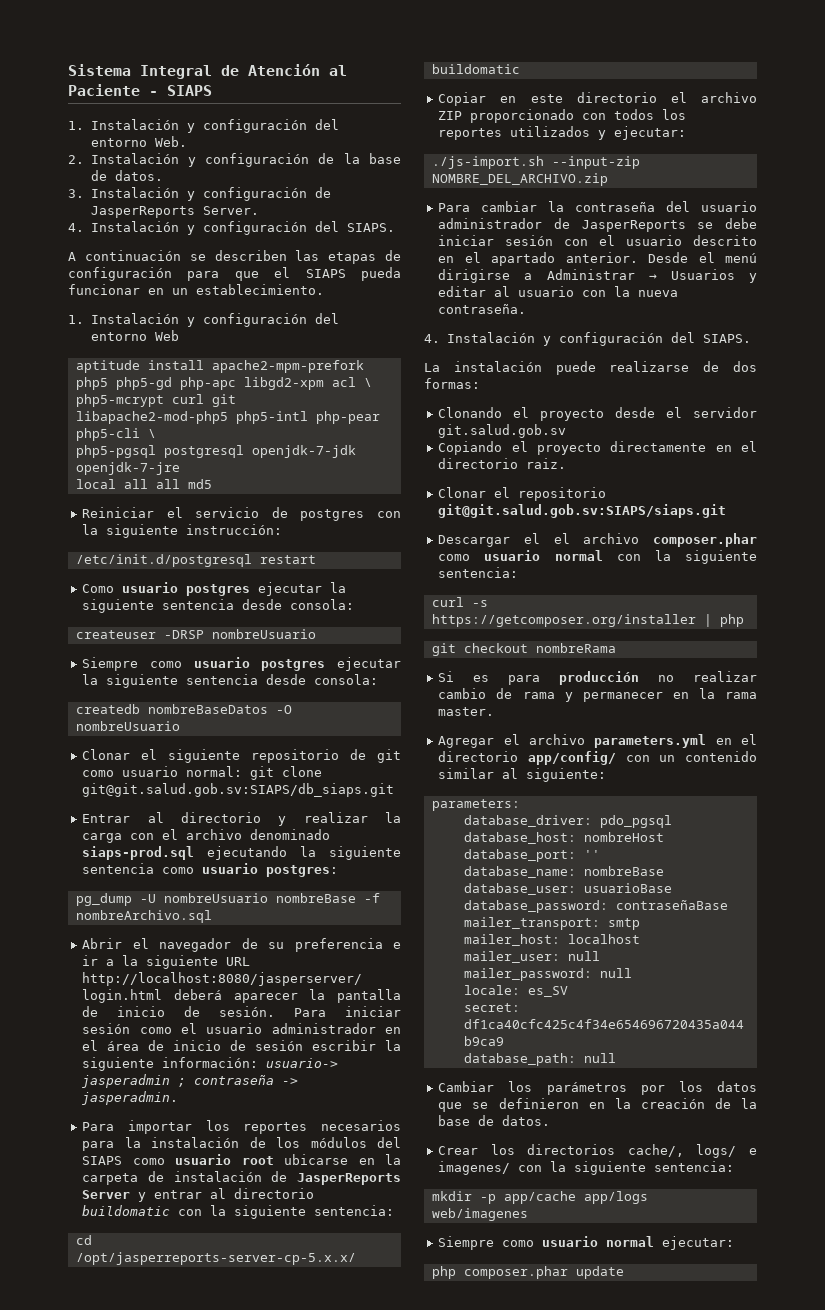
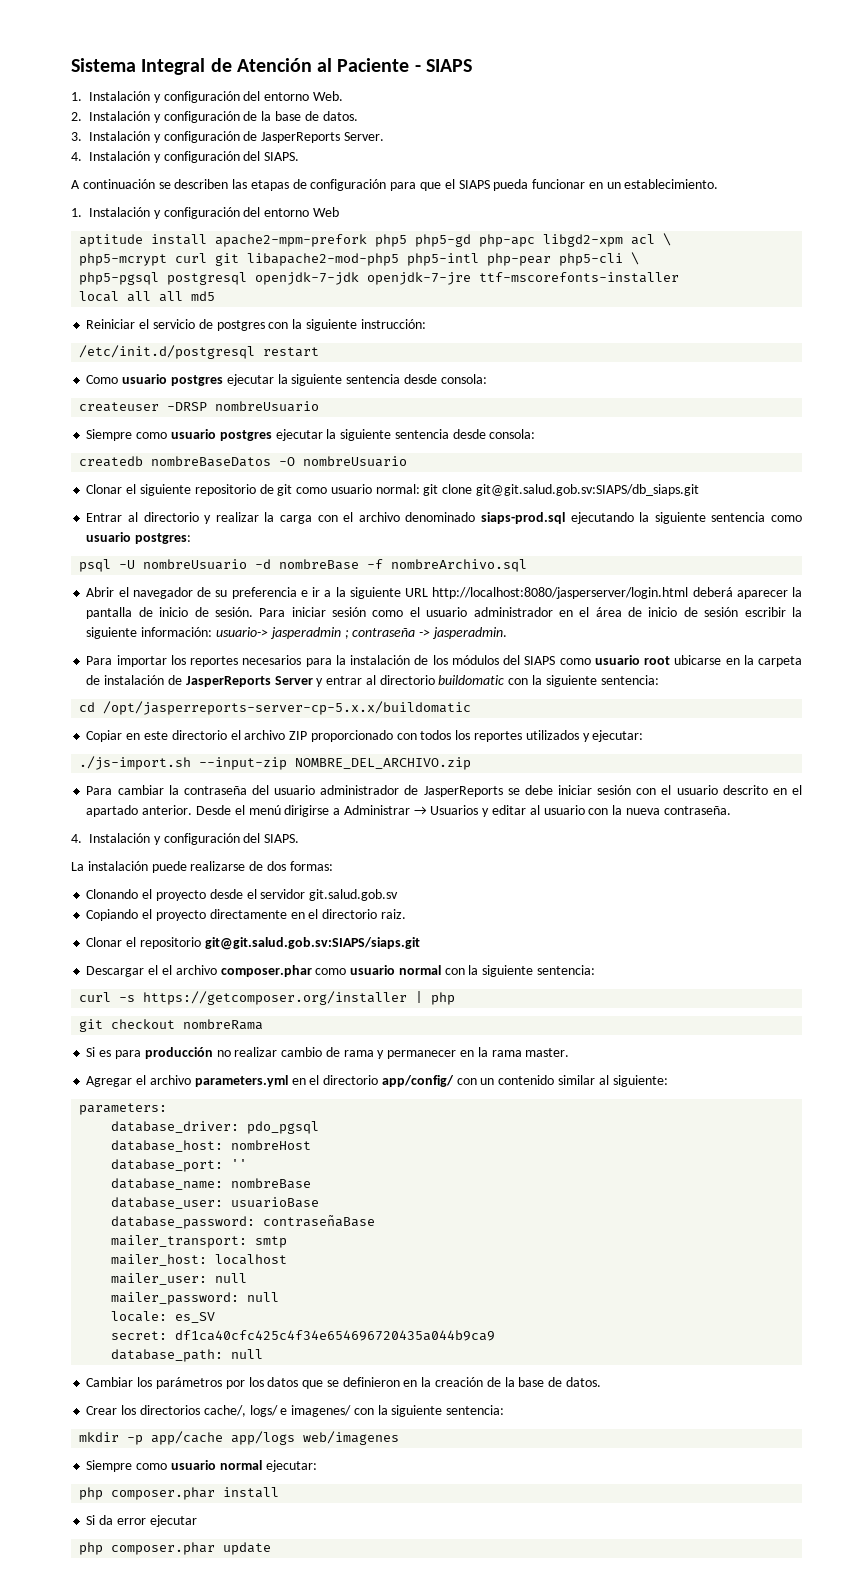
(180, 468) none -> [479,272,680,283] ttf-mscorefonts-installer
[75,893,132,906] pg_dump -> [79,559,112,572] psql
(268, 898) none -> [255,559,272,569] -d
(735, 1243) none -> [79,1487,280,1500] [86,1515,197,1527] // php composer.phar install // Si da error ejecutar

